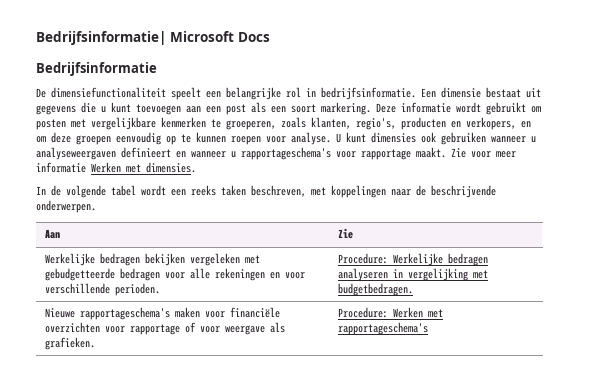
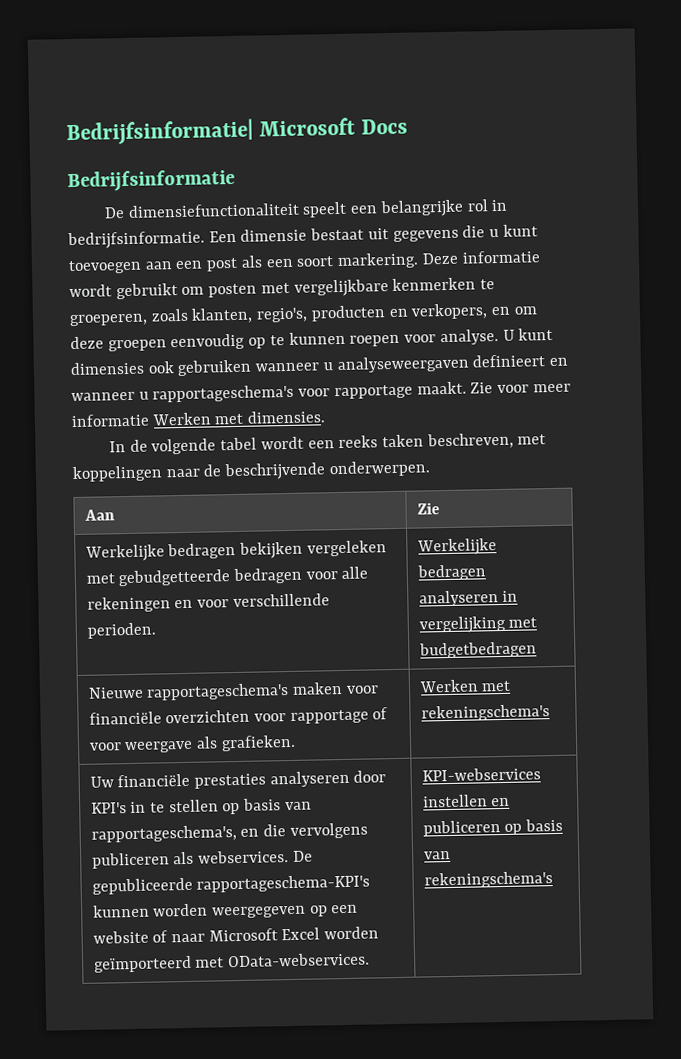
[337,253,388,264] Procedure: -> (157, 630) none
[337,283,413,296] budgetbedragen. -> [418,641,537,659] budgetbedragen
[337,307,443,318] [337,322,428,335] Procedure: Werken met rapportageschema's -> [418,679,512,693] [420,704,550,722] [89,770,387,789] [90,798,312,815] [90,822,368,843] [91,850,313,869] [91,874,371,895] [92,903,359,919] [92,926,380,944] [93,952,371,973] [421,767,541,782] [422,794,511,808] [422,818,564,837] [423,850,451,860] [423,871,553,889] Werken met rekeningschema's // Uw financiële prestaties analyseren door KPI's in te stellen op basis van rapportageschema's, en die vervolgens publiceren als webservices. De gepubliceerde rapportageschema-KPI's kunnen worden weergegeven op een website of naar Microsoft Excel worden geïmporteerd met OData-webservices. | KPI-webservices instellen en publiceren op basis van rekeningschema's

